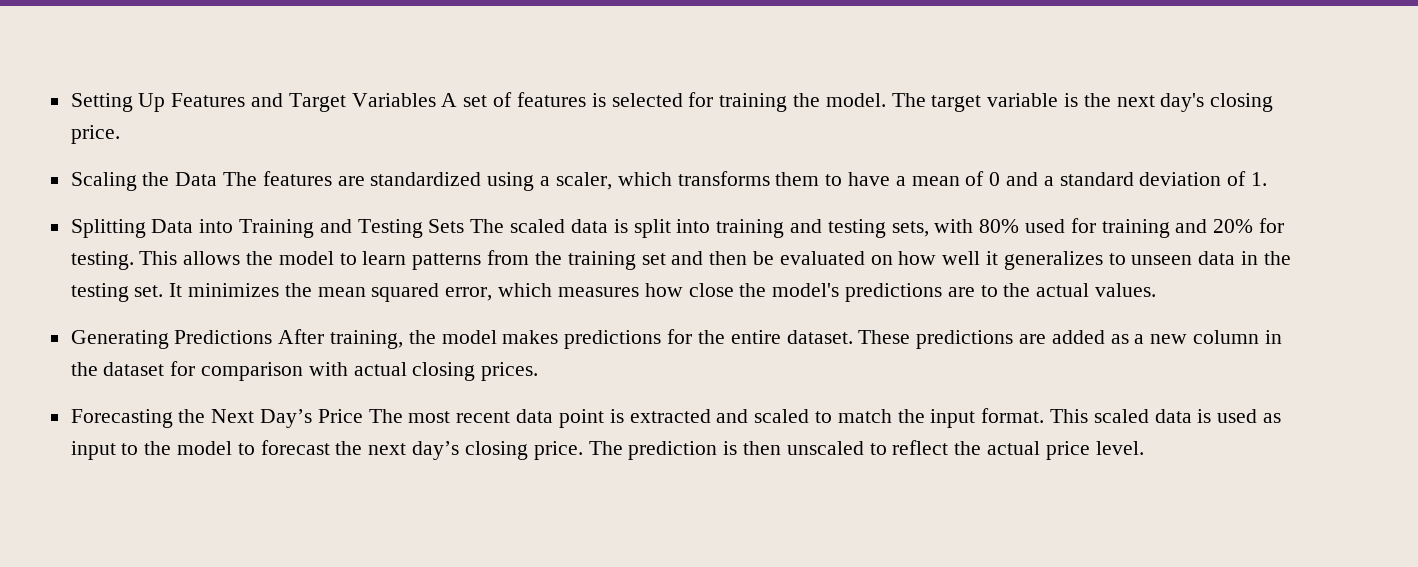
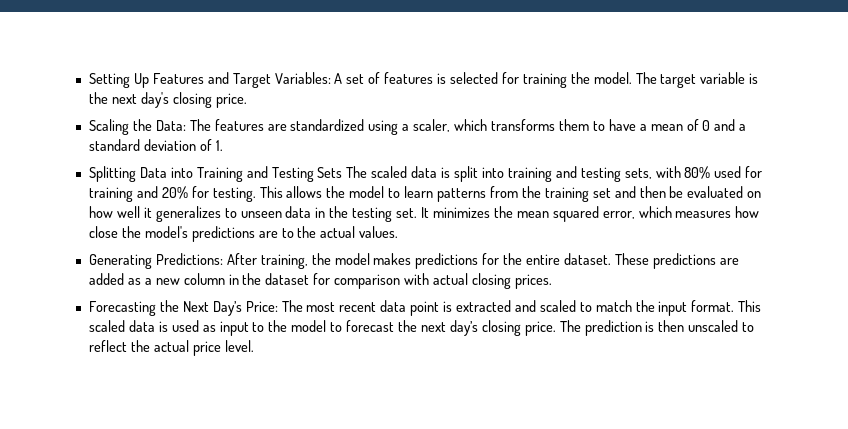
[351,93,436,107] Variables -> [274,72,331,84] Variables:
[175,172,218,186] Data -> [155,120,186,131] Data:
[174,330,273,344] Predictions -> [155,253,223,265] Predictions:
[317,409,363,423] Price -> [245,301,278,312] Price:

